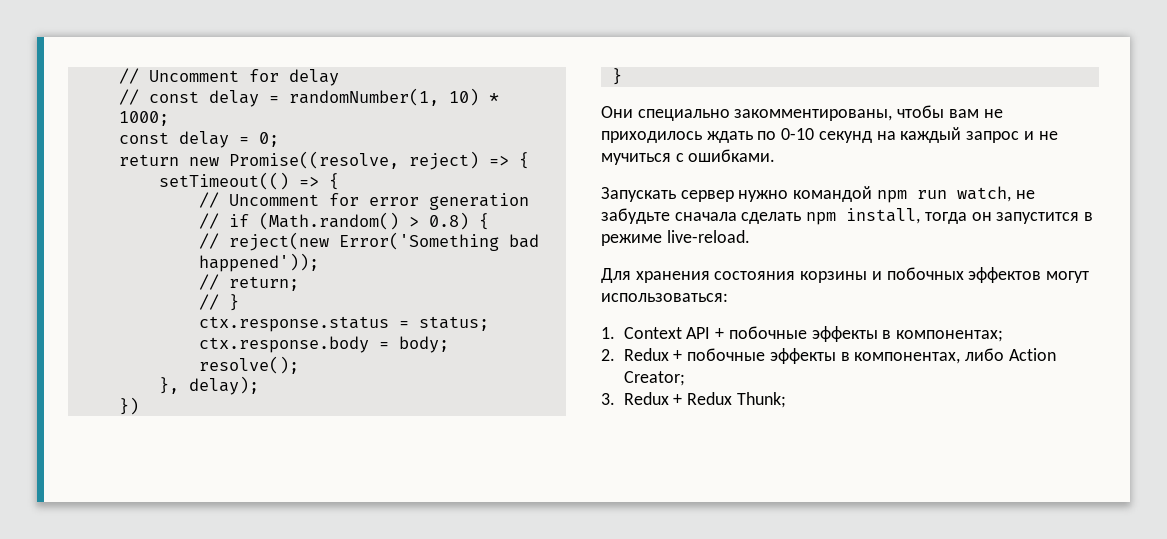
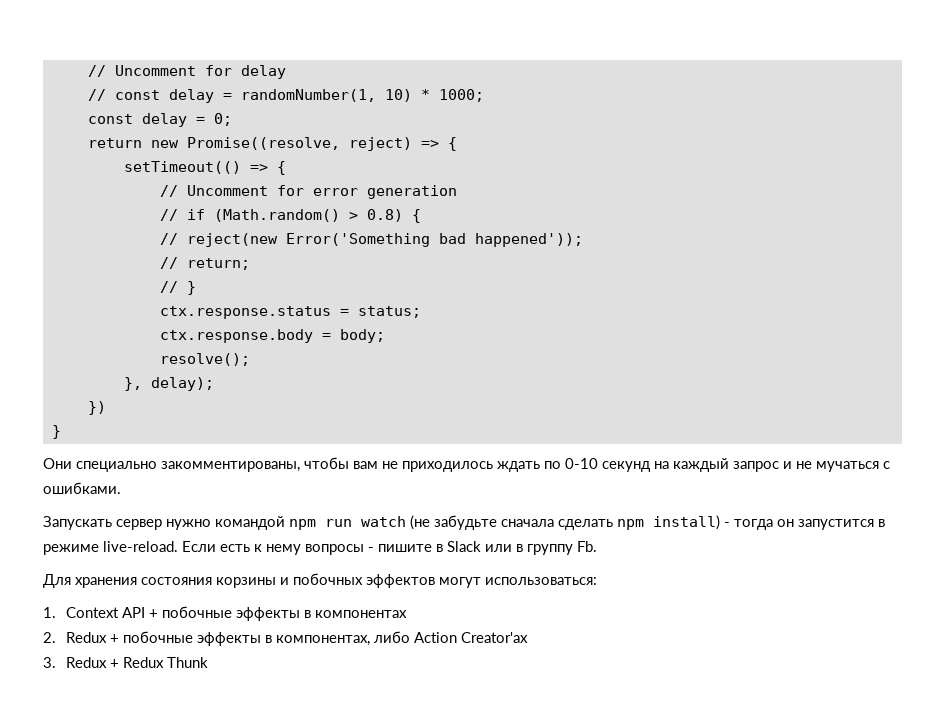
[601,153,671,165] мучиться -> [816,461,879,472] мучаться
[956,186,1035,202] watch, не -> [361,515,430,530] watch (не
[846,208,921,224] install, -> [653,515,730,530] install) -
(750, 236) none -> [182,541,597,555] Если есть к нему вопросы - пишите в Slack или в группу Fb.
[896,330,1004,342] компонентах; -> [314,610,407,618] компонентах
[623,371,685,386] Creator; -> [460,632,528,643] Creator'ах
[736,392,786,408] Thunk; -> [166,657,208,668] Thunk

